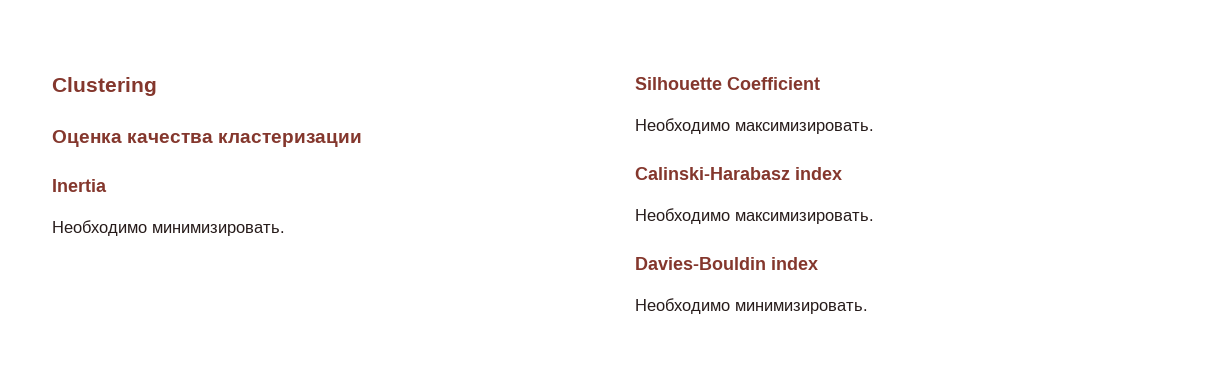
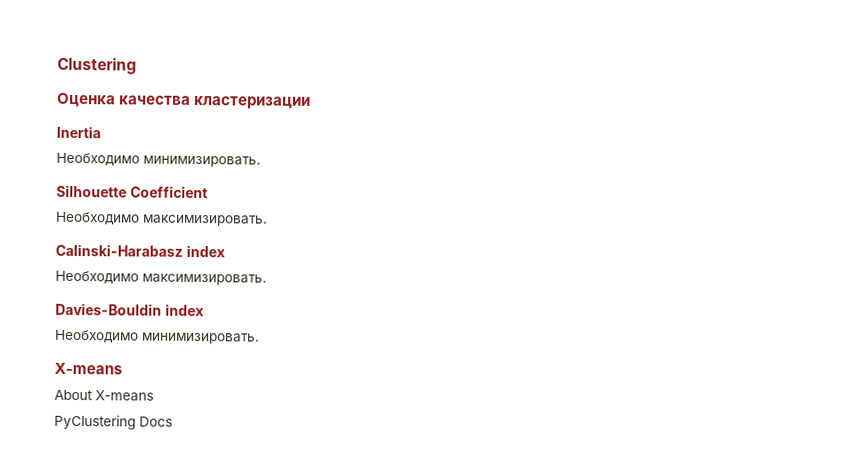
(868, 308) none -> [54,362,122,375] [54,389,154,402] [54,414,173,430] // X-means // About X-means // PyClustering Docs

